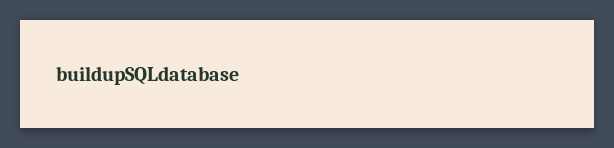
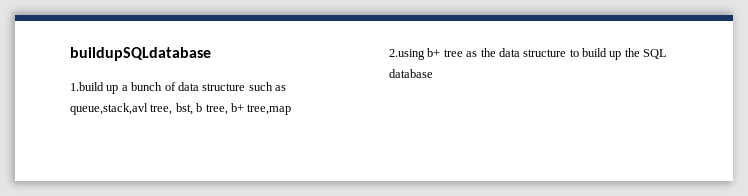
(239, 75) none -> [70,82,286,94] [70,103,292,115] [389,48,668,60] [389,69,433,78] // 1.build up a bunch of data structure such as queue,stack,avl tree, bst, b tree, b+ tree,map // 2.using b+ tree as the data structure to build up the SQL database

